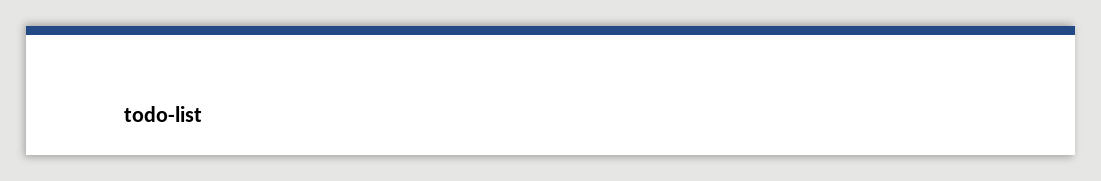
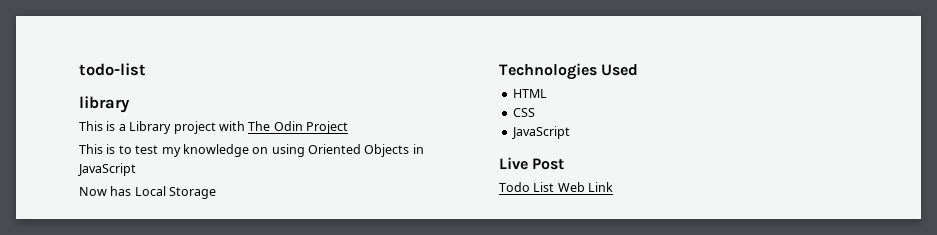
(202, 114) none -> [79,96,130,113] [79,121,348,134] [79,144,424,157] [78,163,136,176] [79,186,217,199] [499,63,639,80] [512,89,547,98] [512,108,535,117] [511,126,570,139] [499,157,565,170] [499,182,614,192] // library // This is a Library project with The Odin Project // This is to test my knowledge on using Oriented Objects in JavaScript // Now has Local Storage // Technologies Used // HTML // CSS // JavaScript // Live Post // Todo List Web Link

